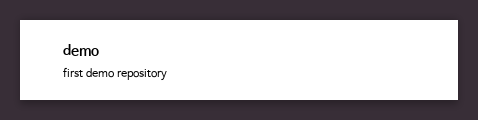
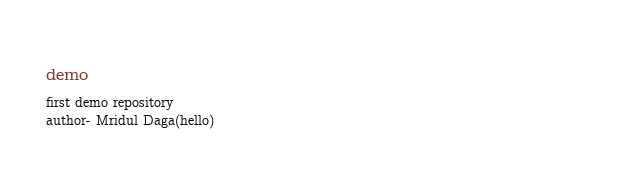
(167, 75) none -> [46,114,214,129] // author- Mridul Daga(hello)

